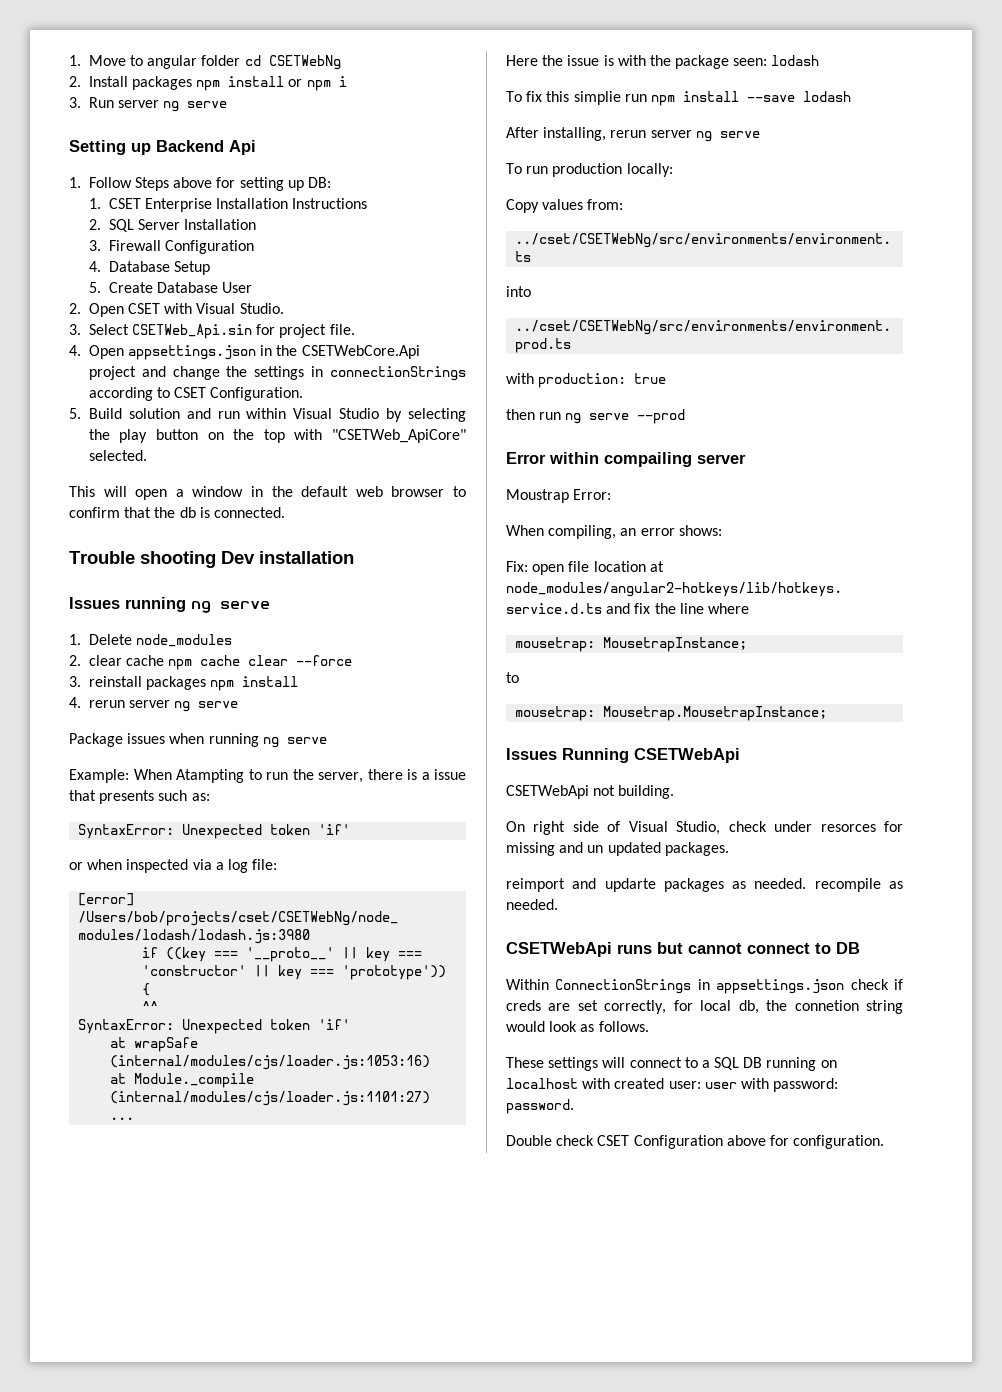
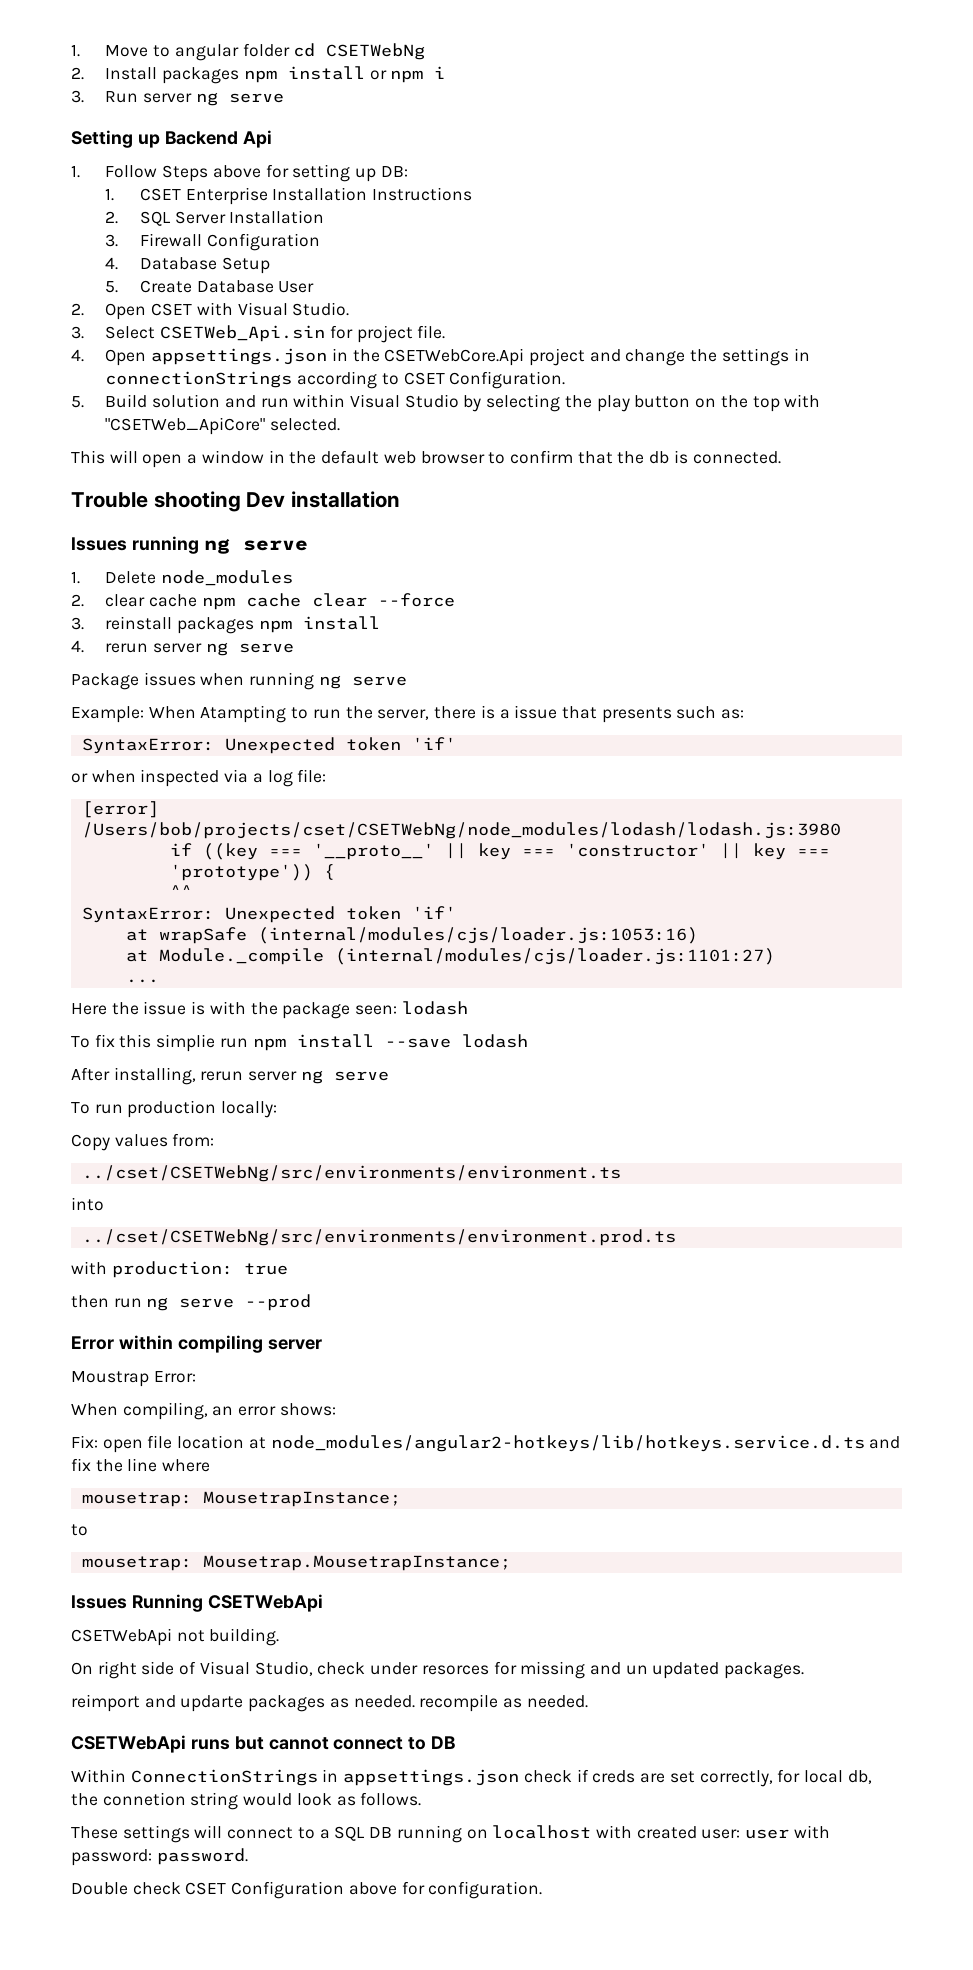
[604,452,692,467] compailing -> [177,1335,263,1353] compiling

